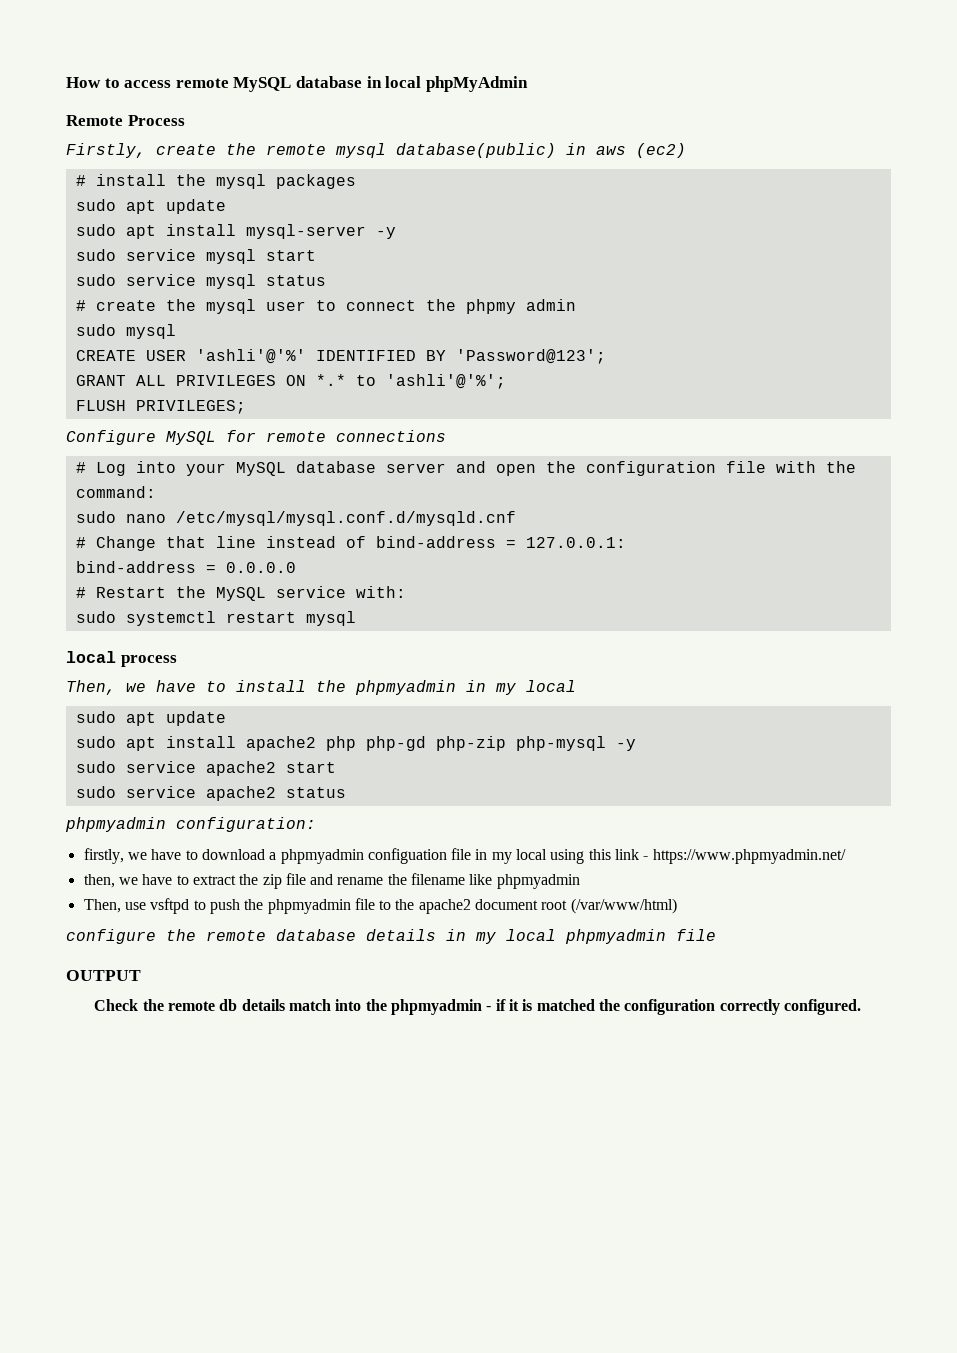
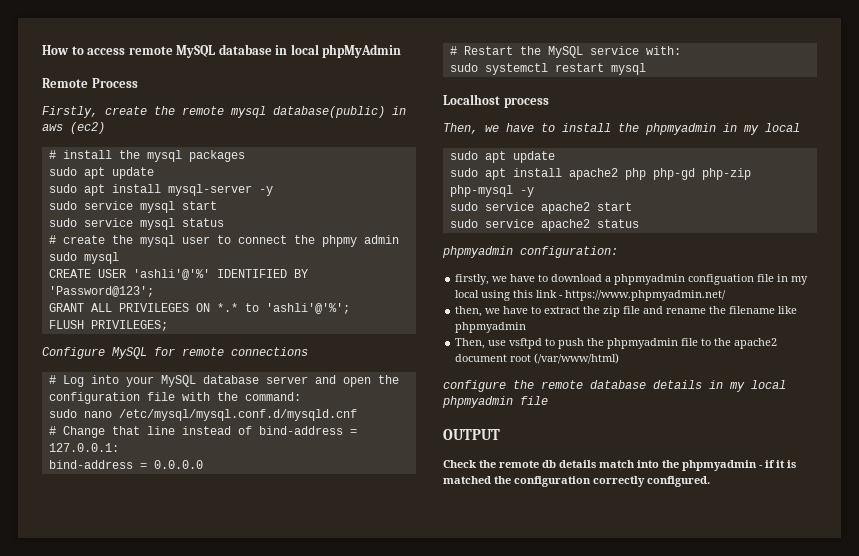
[66,651,116,663] local -> [443,94,500,105] Localhost

